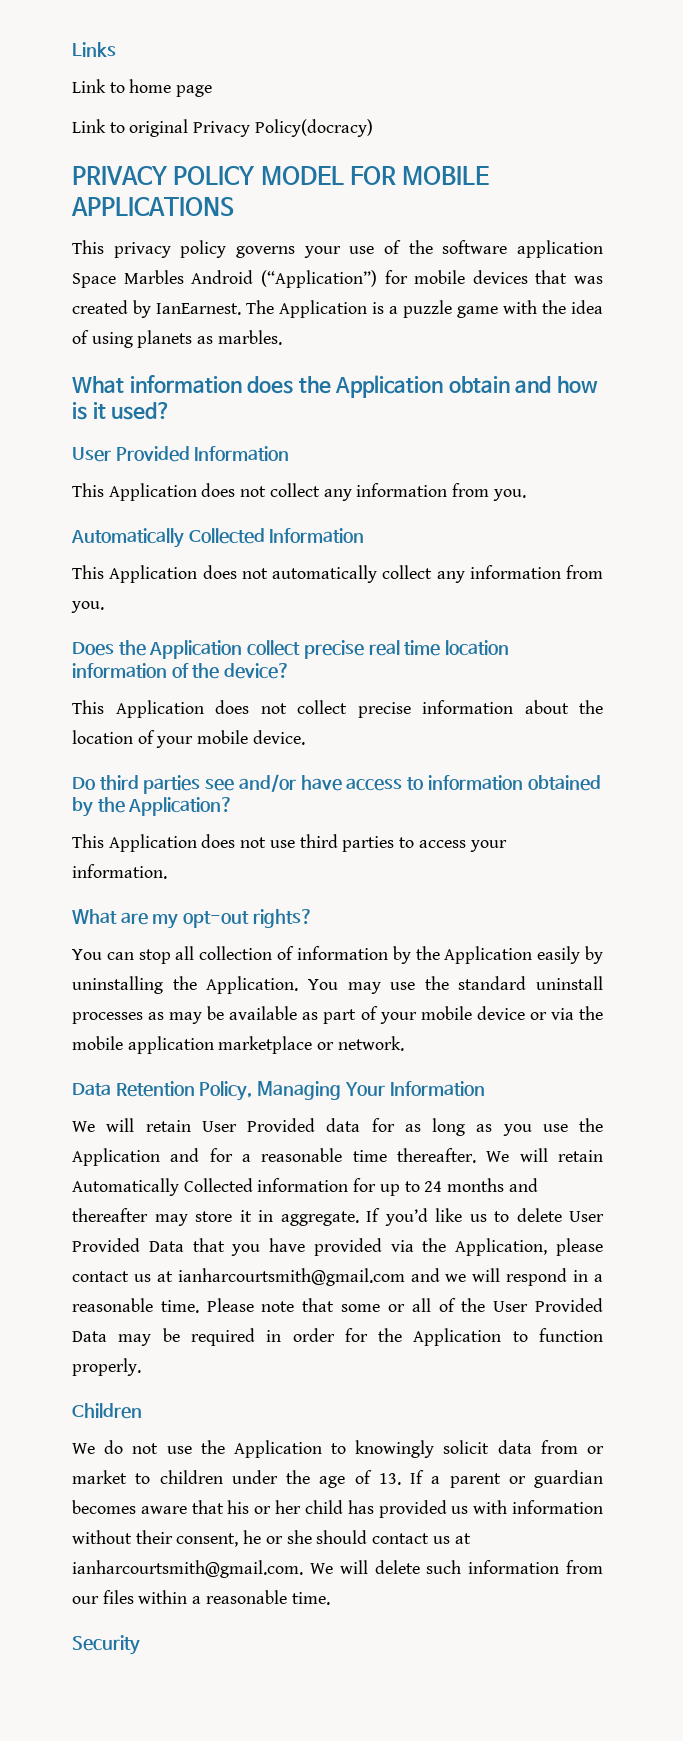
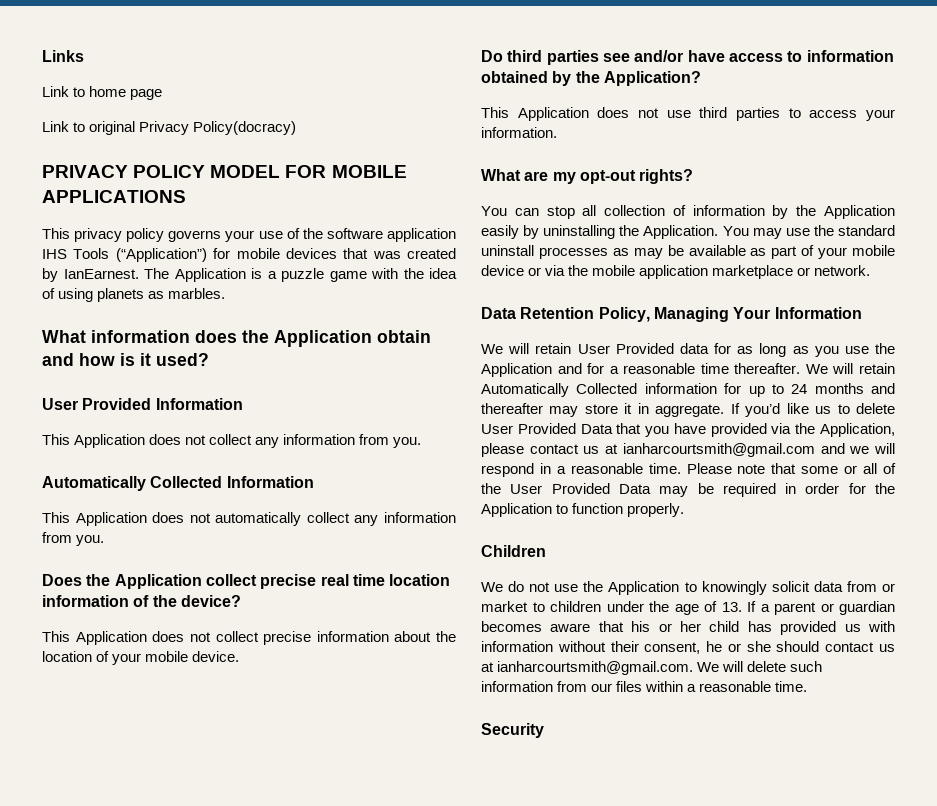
[72,270,254,288] Space Marbles Android -> [42,248,110,259] IHS Tools

